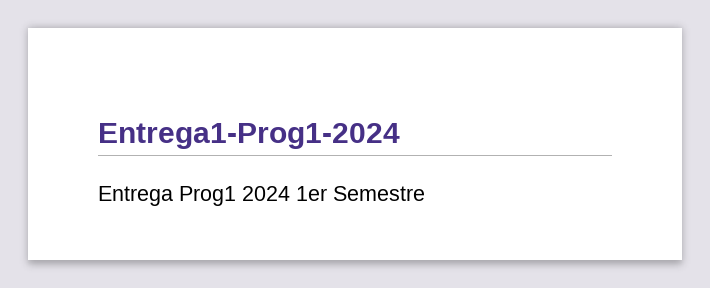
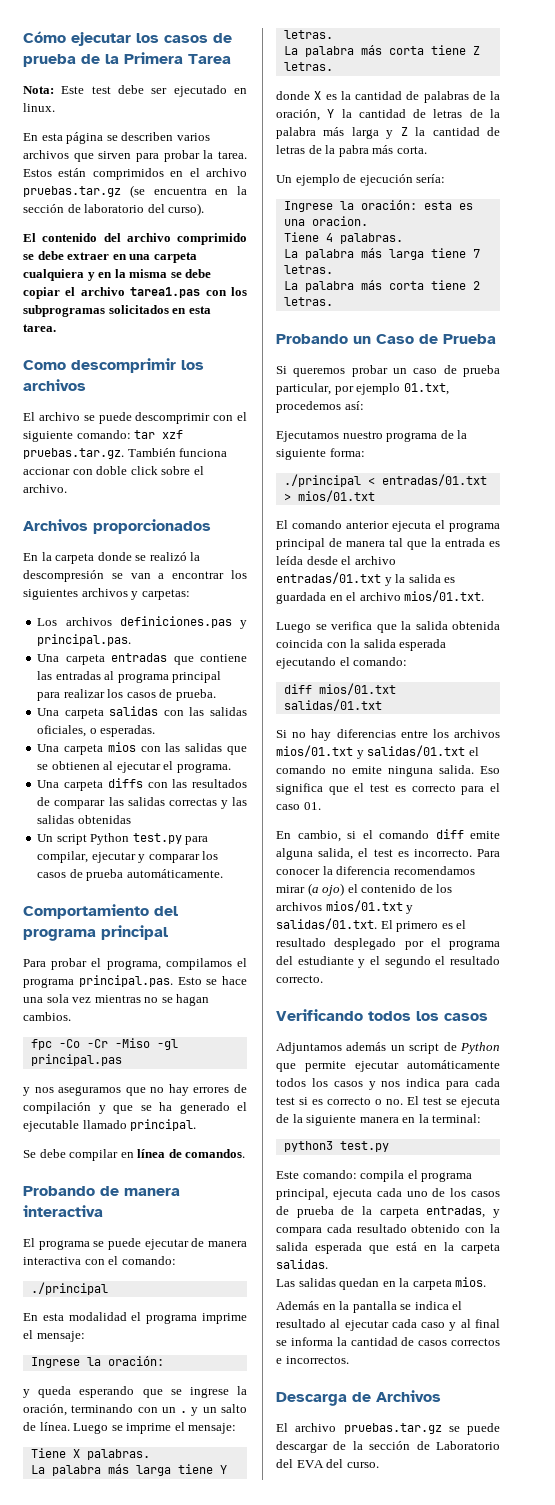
[98,123,400,149] [98,186,425,206] Entrega1-Prog1-2024 // Entrega Prog1 2024 1er Semestre -> [23,31,232,46] [23,52,231,67] [23,85,248,97] [23,103,55,112] [23,132,210,144] [23,150,247,162] [23,168,248,180] [23,185,247,198] [23,203,205,216] [23,233,247,245] [23,251,197,263] [23,269,212,281] [23,287,247,299] [23,305,211,317] [23,324,56,332] [23,358,204,373] [23,379,86,391] [23,412,247,424] [23,430,184,442] [23,448,228,459] [23,466,204,475] [23,484,67,493] [23,519,211,534] [23,552,201,564] [23,570,247,582] [23,588,190,600] [37,616,247,629] [37,634,132,646] [37,653,247,665] [37,671,222,683] [37,689,216,701] [37,706,247,719] [37,725,156,737] [37,742,247,755] [37,761,231,773] [37,778,247,791] [37,797,247,809] [37,815,131,824] [37,833,209,845] [37,851,219,863] [37,869,223,881] [23,904,178,919] [23,925,168,941] [23,958,247,970] [23,975,247,988] [23,994,210,1006] [23,1012,71,1021] [30,1038,178,1050] [30,1054,122,1066] [23,1084,247,1096] [23,1102,247,1114] [23,1119,197,1132] [23,1149,246,1161] [23,1186,180,1196] [23,1205,103,1217] [23,1238,247,1250] [23,1256,176,1265] [30,1282,108,1295] [23,1312,247,1324] [23,1330,85,1342] [30,1356,164,1368] [23,1386,247,1398] [23,1404,247,1416] [23,1422,237,1434] [30,1448,150,1460] [30,1464,227,1476] [283,30,333,39] [283,45,480,57] [283,62,333,71] [276,91,500,103] [276,109,500,121] [276,127,500,139] [276,145,427,157] [276,174,446,186] [283,200,473,212] [283,216,368,226] [283,232,403,244] [283,248,480,260] [283,265,333,274] [283,280,480,292] [283,297,333,306] [276,334,496,344] [276,365,500,377] [276,383,449,395] [276,401,364,413] [276,430,468,442] [276,448,365,460] [283,474,487,487] [283,490,375,502] [276,520,500,532] [276,538,500,550] [276,556,396,565] [276,572,456,586] [276,590,485,604] [276,621,500,633] [276,639,447,651] [276,657,408,669] [283,683,396,695] [283,699,382,711] [276,729,500,741] [276,745,479,759] [276,765,500,777] [276,783,501,795] [276,802,321,810] [276,829,500,842] [276,848,500,860] [276,866,475,875] [276,883,453,896] [276,900,414,914] [276,918,467,932] [276,938,500,950] [276,956,500,968] [276,975,323,983] [276,1009,488,1021] [276,1042,500,1054] [276,1060,500,1072] [276,1078,500,1090] [276,1096,500,1108] [276,1114,482,1126] [283,1141,389,1152] [276,1170,473,1182] [276,1188,500,1200] [276,1206,500,1218] [276,1224,500,1236] [276,1242,500,1254] [276,1259,328,1269] [276,1277,487,1290] [276,1301,463,1313] [276,1319,500,1331] [276,1337,500,1346] [276,1356,349,1364] [276,1390,441,1406] [276,1423,500,1435] [276,1441,500,1453] [276,1459,379,1468] Cómo ejecutar los casos de prueba de la Primera Tarea // Nota: Este test debe ser ejecutado en linux. // En esta página se describen varios archivos que sirven para probar la tarea. Estos están comprimidos en el archivo pruebas.tar.gz (se encuentra en la sección de laboratorio del curso). // El contenido del archivo comprimido se debe extraer en una carpeta cualquiera y en la misma se debe copiar el archivo tarea1.pas con los subprogramas solicitados en esta tarea. // Como descomprimir los archivos // El archivo se puede descomprimir con el siguiente comando: tar xzf pruebas.tar.gz. También funciona accionar con doble click sobre el archivo. // Archivos proporcionados // En la carpeta donde se realizó la descompresión se van a encontrar los siguientes archivos y carpetas: // Los archivos definiciones.pas y principal.pas. // Una carpeta entradas que contiene las entradas al programa principal para realizar los casos de prueba. // Una carpeta salidas con las salidas oficiales, o esperadas. // Una carpeta mios con las salidas que se obtienen al ejecutar el programa. // Una carpeta diffs con las resultados de comparar las salidas correctas y las salidas obtenidas // Un script Python test.py para compilar, ejecutar y comparar los casos de prueba automáticamente. // Comportamiento del programa principal // Para probar el programa, compilamos el programa principal.pas. Esto se hace una sola vez mientras no se hagan cambios. // fpc -Co -Cr -Miso -gl principal.pas // y nos aseguramos que no hay errores de compilación y que se ha generado el ejecutable llamado principal. // Se debe compilar en línea de comandos. // Probando de manera interactiva // El programa se puede ejecutar de manera interactiva con el comando: // ./principal // En esta modalidad el programa imprime el mensaje: // Ingrese la oración: // y queda esperando que se ingrese la oración, terminando con un . y un salto de línea. Luego se imprime el mensaje: // Tiene X palabras. // La palabra más larga tiene Y letras. // La palabra más corta tiene Z letras. // donde X es la cantidad de palabras de la oración, Y la cantidad de letras de la palabra más larga y Z la cantidad de letras de la pabra más corta. // Un ejemplo de ejecución sería: // Ingrese la oración: esta es una oracion. // Tiene 4 palabras. // La palabra más larga tiene 7 letras. // La palabra más corta tiene 2 letras. // Probando un Caso de Prueba // Si queremos probar un caso de prueba particular, por ejemplo 01.txt, procedemos así: // Ejecutamos nuestro programa de la siguiente forma: // ./principal < entradas/01.txt > mios/01.txt // El comando anterior ejecuta el programa principal de manera tal que la entrada es leída desde el archivo entradas/01.txt y la salida es guardada en el archivo mios/01.txt. // Luego se verifica que la salida obtenida coincida con la salida esperada ejecutando el comando: // diff mios/01.txt salidas/01.txt // Si no hay diferencias entre los archivos mios/01.txt y salidas/01.txt el comando no emite ninguna salida. Eso significa que el test es correcto para el caso 01. // En cambio, si el comando diff emite alguna salida, el test es incorrecto. Para conocer la diferencia recomendamos mirar (a ojo) el contenido de los archivos mios/01.txt y salidas/01.txt. El primero es el resultado desplegado por el programa del estudiante y el segundo el resultado correcto. // Verificando todos los casos // Adjuntamos además un script de Python que permite ejecutar automáticamente todos los casos y nos indica para cada test si es correcto o no. El test se ejecuta de la siguiente manera en la terminal: // python3 test.py // Este comando: compila el programa principal, ejecuta cada uno de los casos de prueba de la carpeta entradas, y compara cada resultado obtenido con la salida esperada que está en la carpeta salidas. // Las salidas quedan en la carpeta mios. // Además en la pantalla se indica el resultado al ejecutar cada caso y al final se informa la cantidad de casos correctos e incorrectos. // Descarga de Archivos // El archivo pruebas.tar.gz se puede descargar de la sección de Laboratorio del EVA del curso.

